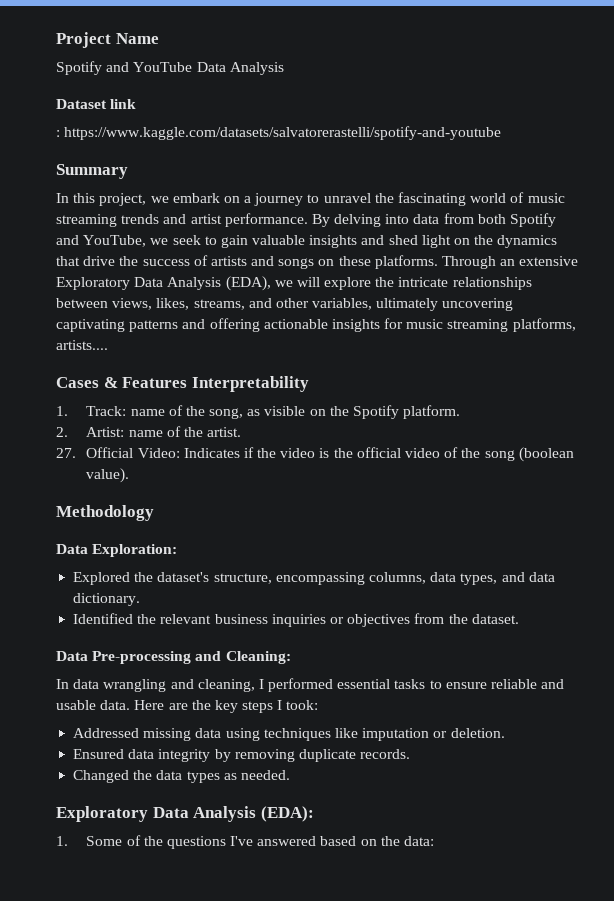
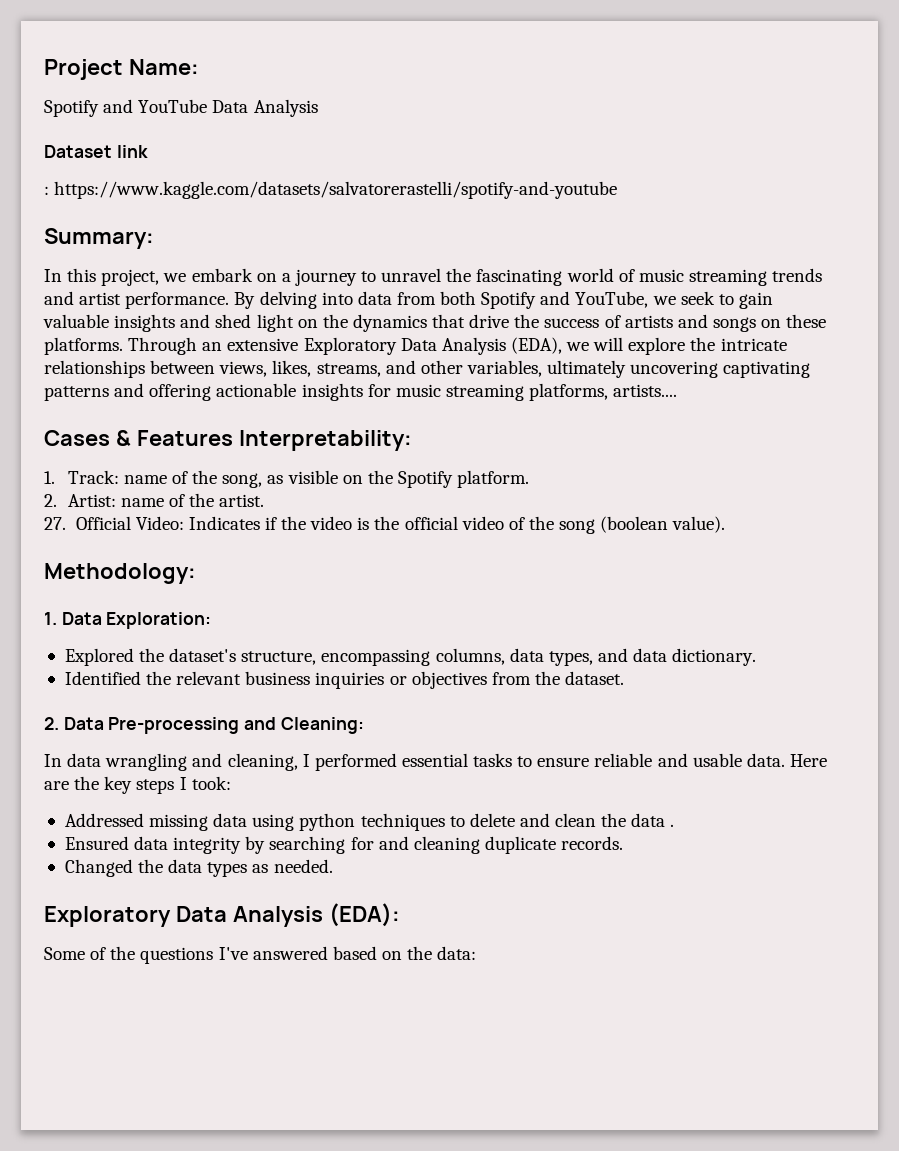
[115,33,159,44] Name -> [128,59,199,75] Name:
[56,164,128,179] Summary -> [44,228,154,249] Summary:
[191,376,309,392] Interpretability -> [238,430,412,451] Interpretability:
[56,505,154,521] Methodology // -> [44,563,196,584] [44,612,57,625] Methodology: // 1.
(519, 619) none -> [44,717,59,730] 2.
[263,728,505,741] techniques like imputation or deletion. -> [299,813,675,831] python techniques to delete and clean the data .
[234,749,295,762] removing -> [269,836,480,854] searching for and cleaning
[56,836,68,846] 1. -> (400, 915) none

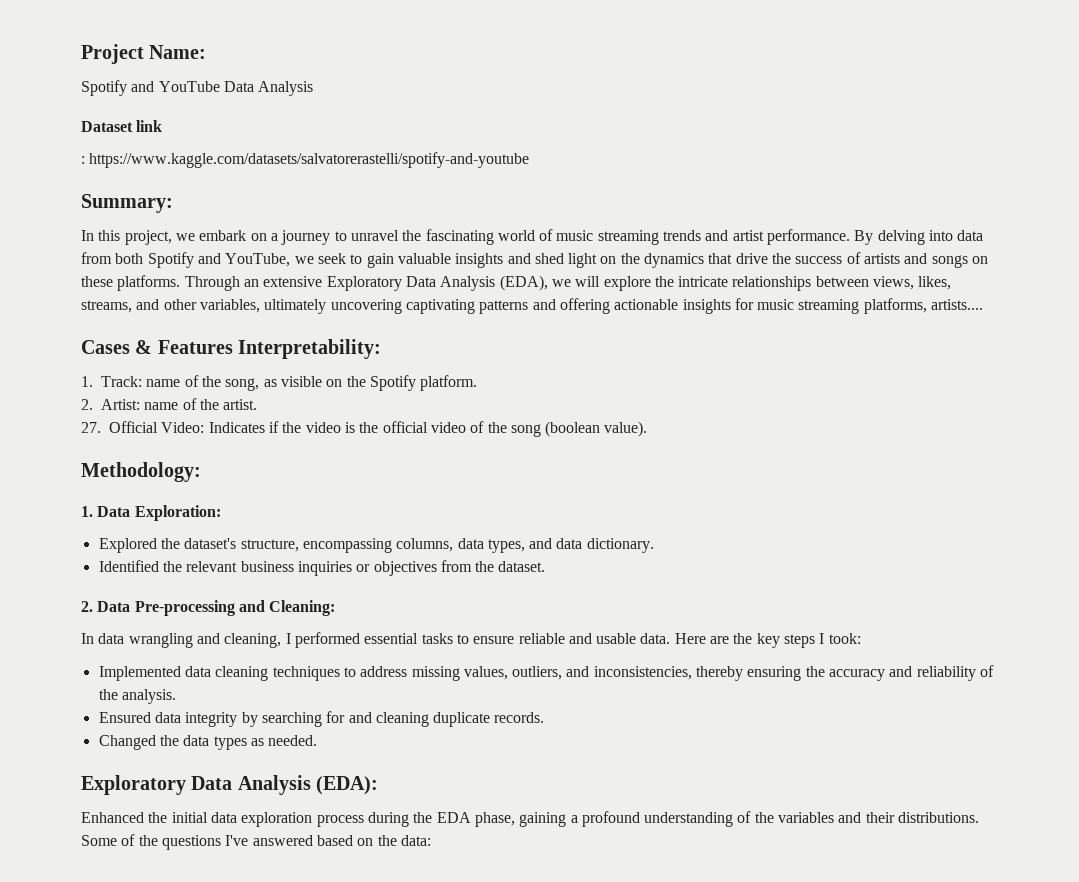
[64,813,675,831] Addressed missing data using python techniques to delete and clean the data . -> [98,665,995,681] [98,689,176,704] Implemented data cleaning techniques to address missing values, outliers, and inconsistencies, thereby ensuring the accuracy and reliability of the analysis.
(400, 915) none -> [81,811,980,827] Enhanced the initial data exploration process during the EDA phase, gaining a profound understanding of the variables and their distributions.

